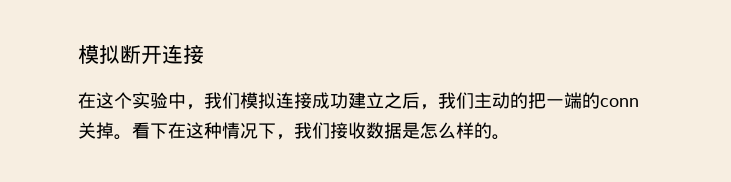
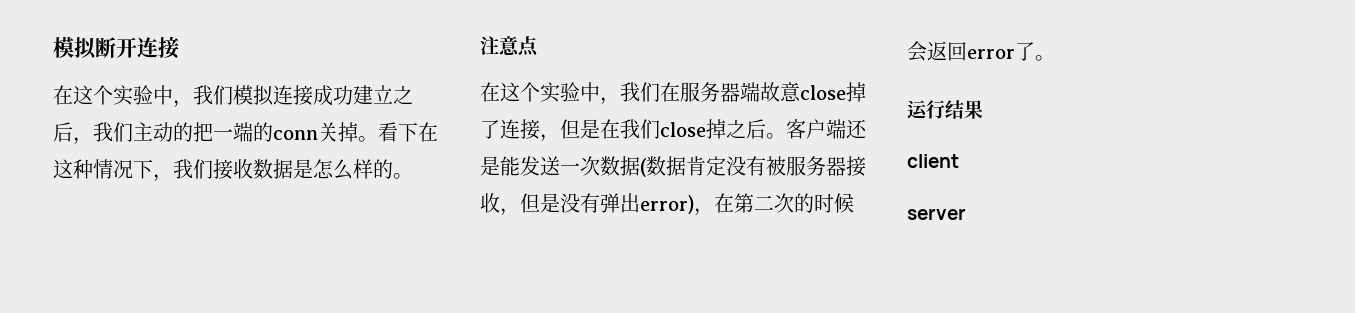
(510, 137) none -> [480,36,539,57] [480,82,866,105] [480,119,867,142] [480,156,866,177] [480,193,854,216] [907,41,1055,62] [907,100,983,119] [907,154,959,168] [907,208,966,220] // 注意点 // 在这个实验中，我们在服务器端故意close掉了连接，但是在我们close掉之后。客户端还是能发送一次数据(数据肯定没有被服务器接收，但是没有弹出error)，在第二次的时候会返回error了。 // 运行结果 // client // server

